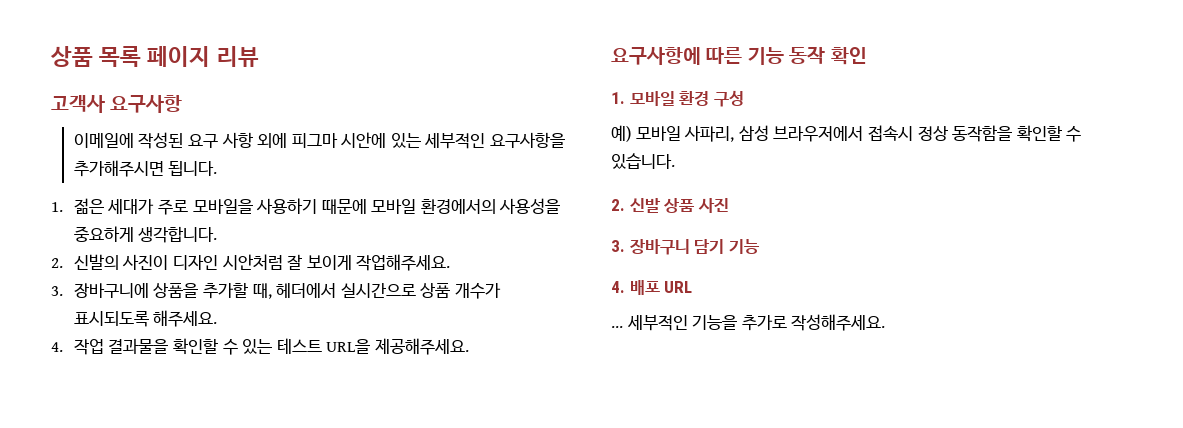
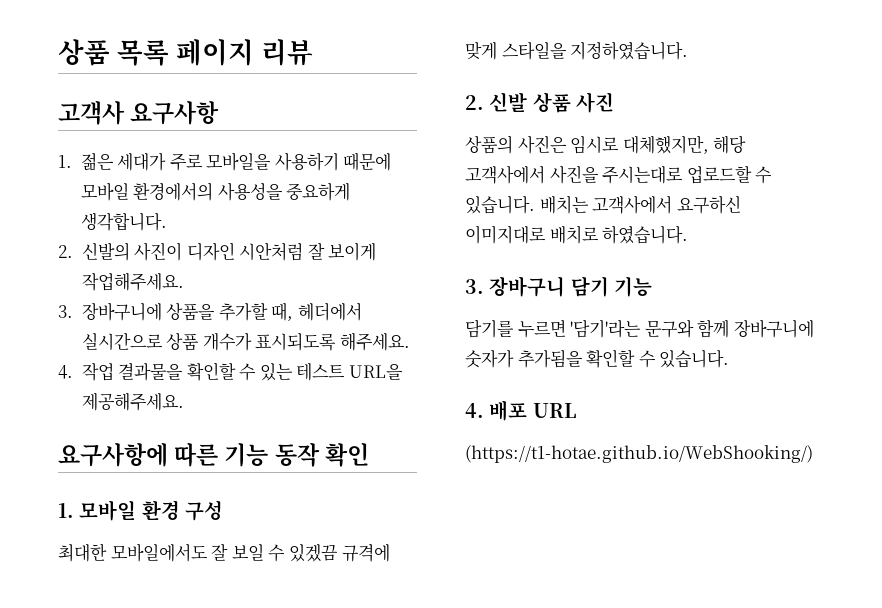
[73,132,566,149] [73,160,218,177] // 이메일에 작성된 요구 사항 외에 피그마 시안에 있는 세부적인 요구사항을 추가해주시면 됩니다. -> (220, 113) none
[611,125,1082,142] [611,153,675,169] [611,198,729,213] [611,239,760,255] [611,280,693,295] [611,314,886,331] 예) 모바일 사파리, 삼성 브라우저에서 접속시 정상 동작함을 확인할 수 있습니다. // 2. 신발 상품 사진 // 3. 장바구니 담기 기능 // 4. 배포 URL // ... 세부적인 기능을 추가로 작성해주세요. -> [58,543,390,562] [465,41,689,60] [465,92,614,113] [465,135,747,154] [465,165,773,184] [465,195,741,214] [465,225,689,244] [465,276,652,297] [465,319,814,338] [465,349,730,368] [465,400,577,421] [465,445,813,463] 최대한 모바일에서도 잘 보일 수 있겠끔 규격에 맞게 스타일을 지정하였습니다. // 2. 신발 상품 사진 // 상품의 사진은 임시로 대체했지만, 해당 고객사에서 사진을 주시는대로 업로드할 수 있습니다. 배치는 고객사에서 요구하신 이미지대로 배치로 하였습니다. // 3. 장바구니 담기 기능 // 담기를 누르면 '담기'라는 문구와 함께 장바구니에 숫자가 추가됨을 확인할 수 있습니다. // 4. 배포 URL // (https://t1-hotae.github.io/WebShooking/)

